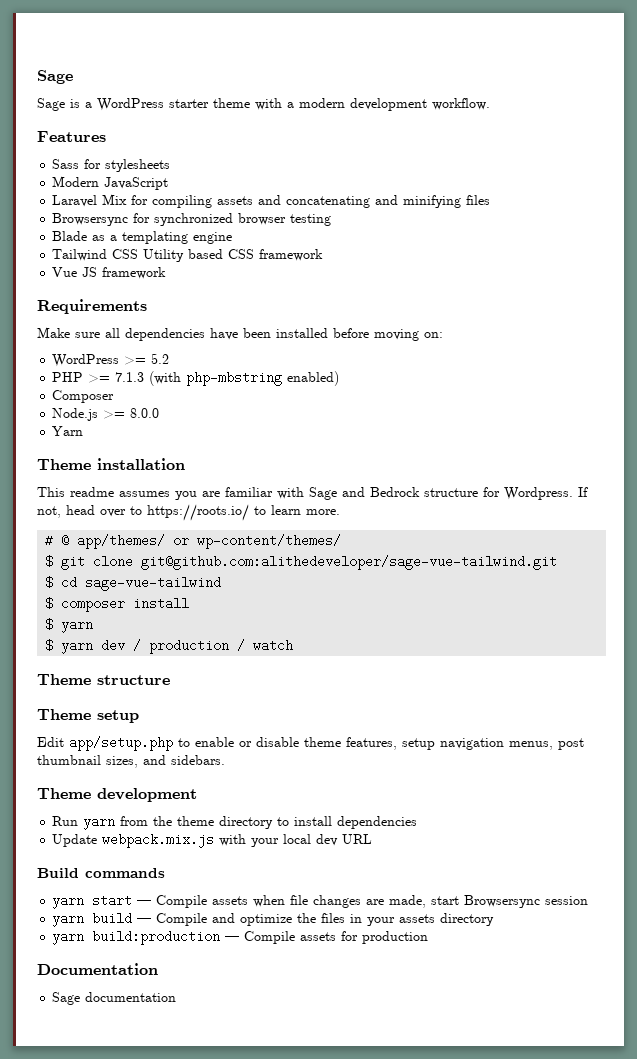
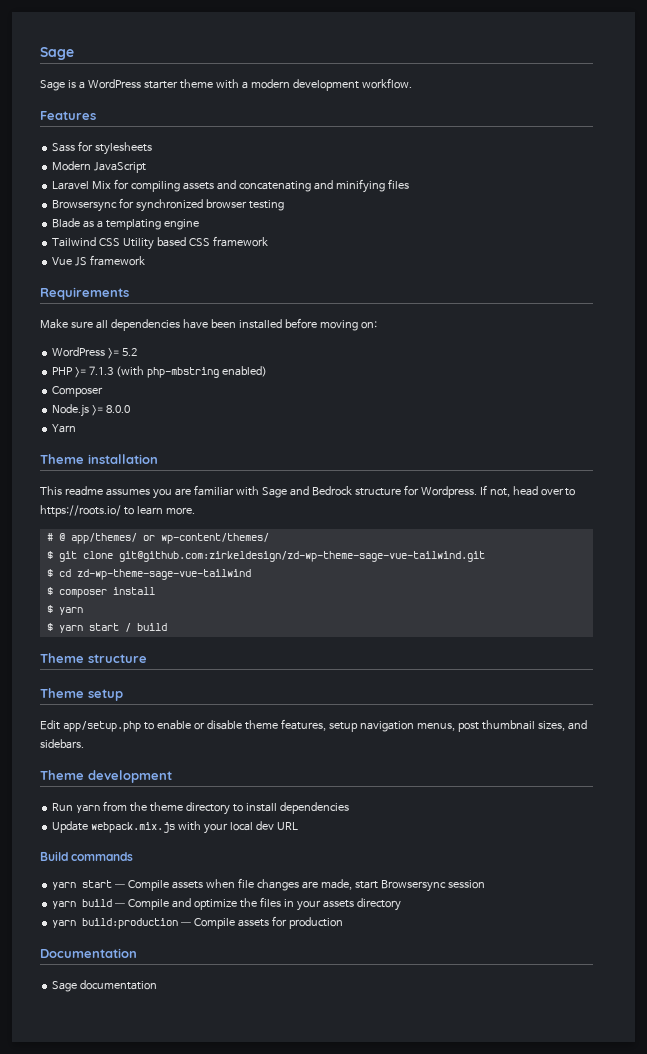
[141,555,558,570] git@github.com:alithedeveloper/sage-vue-tailwind.git -> [118,551,485,562] git@github.com:zirkeldesign/zd-wp-theme-sage-vue-tailwind.git
[85,576,222,591] sage-vue-tailwind -> [76,569,251,580] zd-wp-theme-sage-vue-tailwind
[101,639,294,654] dev / production / watch -> [88,623,167,632] start / build

